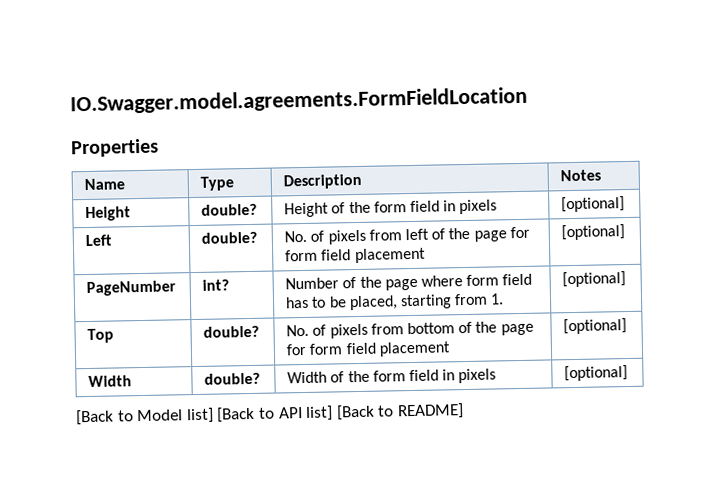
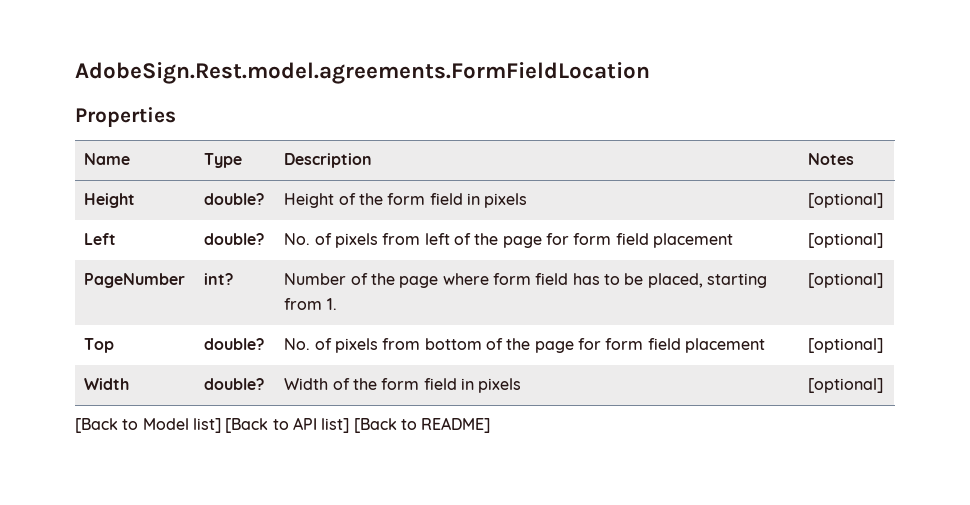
[70,86,528,115] IO.Swagger.model.agreements.FormFieldLocation -> [75,62,650,84] AdobeSign.Rest.model.agreements.FormFieldLocation

